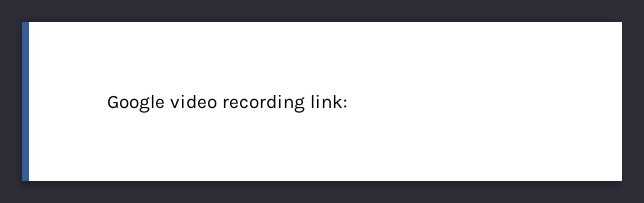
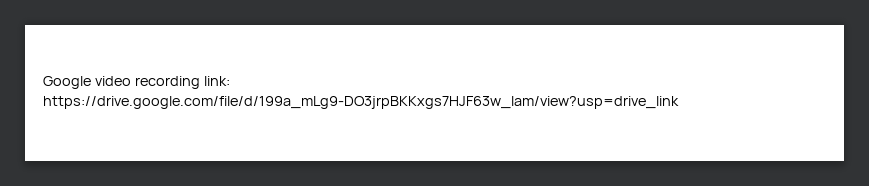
(348, 101) none -> [43,96,679,109] https://drive.google.com/file/d/199a_mLg9-DO3jrpBKKxgs7HJF63w_lam/view?usp=drive_link

